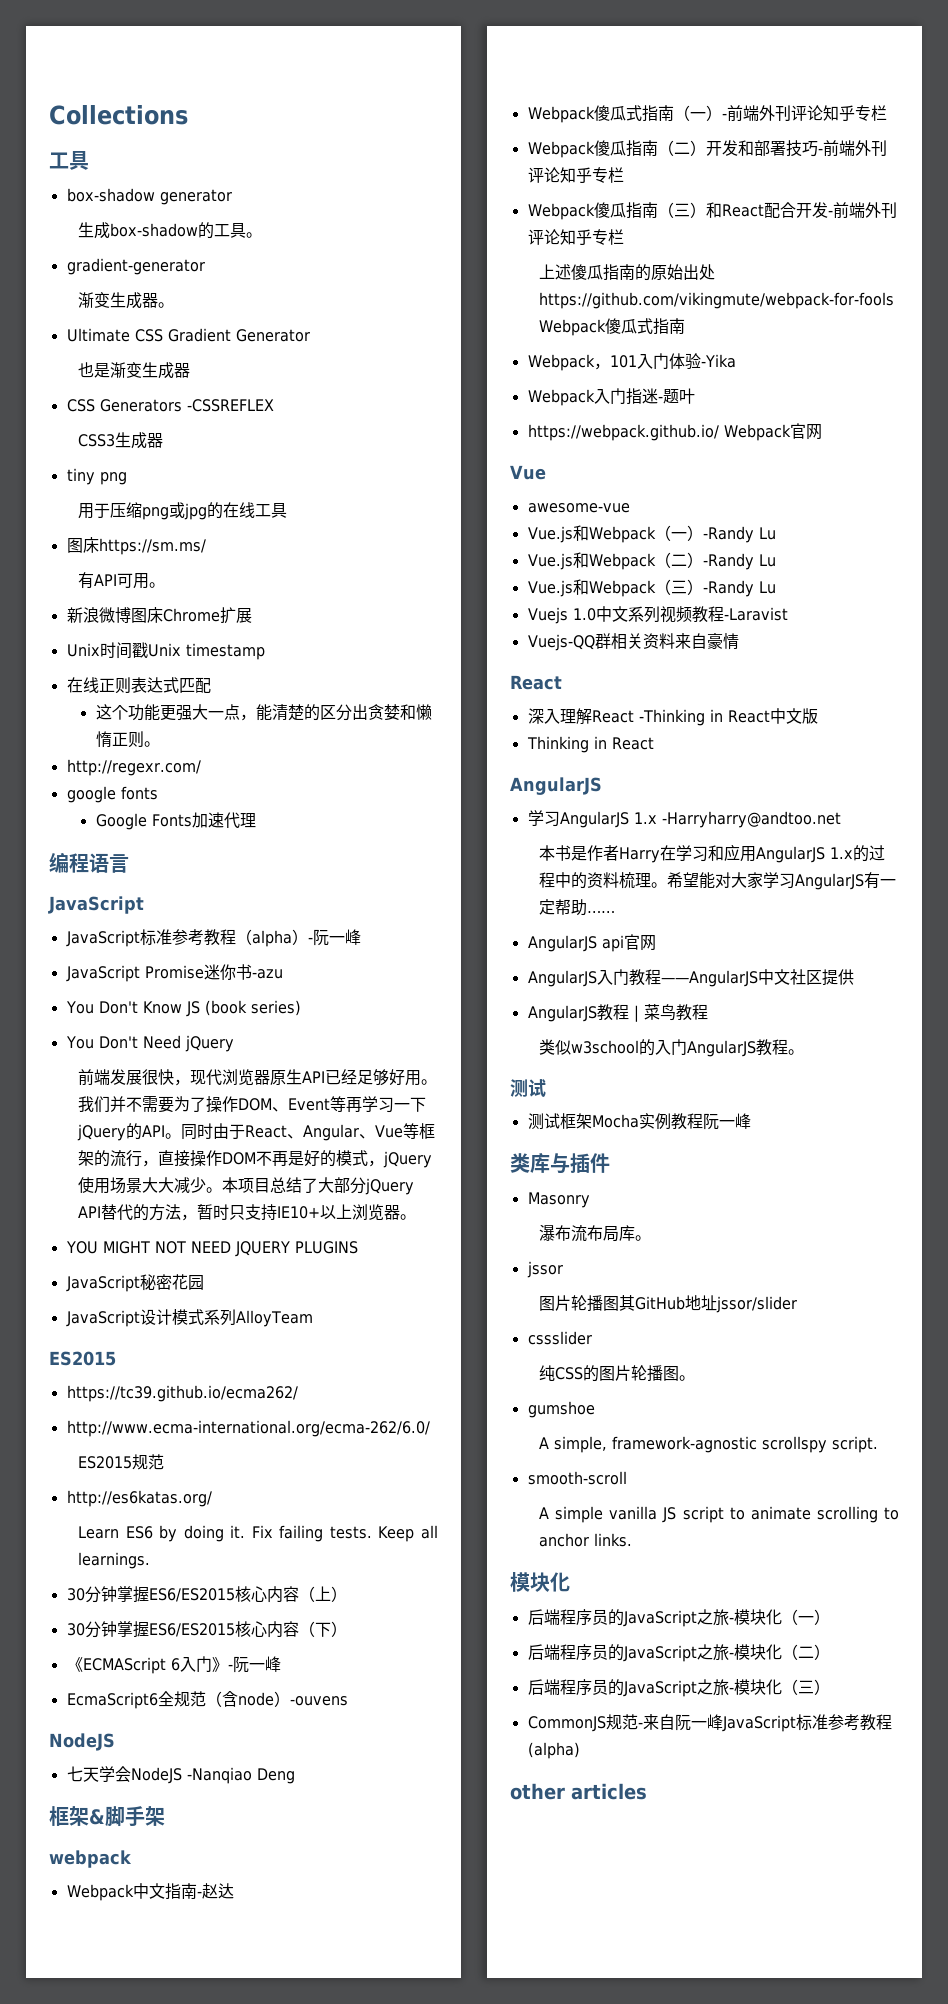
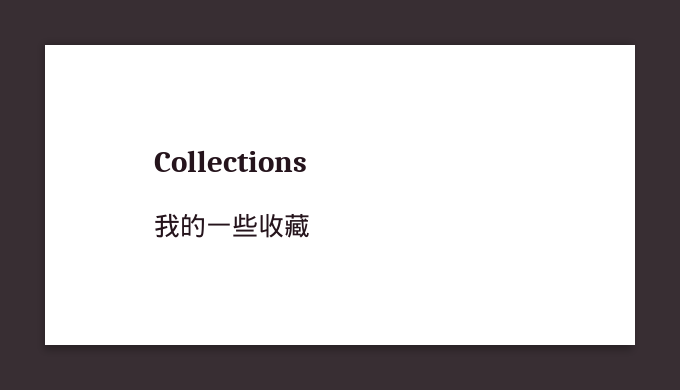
[49,151,89,170] [66,188,232,205] [78,222,263,239] [66,258,205,275] [78,292,175,309] [66,328,310,342] [78,362,191,379] [66,399,274,412] [78,432,164,449] [66,468,127,485] [78,502,288,520] [66,537,206,555] [78,572,166,589] [66,607,252,624] [66,642,265,660] [66,677,211,694] [95,704,432,721] [95,731,160,748] [66,759,201,776] [66,786,158,803] [95,812,256,830] [49,852,129,873] [48,896,144,914] [65,929,361,947] [65,964,283,982] [65,1000,301,1017] [65,1035,234,1052] [78,1069,438,1086] [78,1096,427,1113] [77,1123,436,1141] [78,1150,433,1168] [78,1177,415,1195] [78,1204,417,1221] [65,1241,358,1257] [65,1274,204,1292] [65,1309,313,1327] [49,1351,116,1366] [66,1385,298,1402] [66,1420,430,1437] [78,1454,165,1470] [66,1490,212,1507] [78,1525,438,1542] [78,1552,151,1569] [66,1586,347,1603] [66,1621,347,1638] [66,1656,281,1674] [66,1691,348,1709] [49,1733,115,1751] [66,1766,295,1784] [49,1806,165,1827] [49,1850,132,1868] [66,1883,234,1901] [527,105,887,123] [527,140,887,158] [527,167,624,183] [527,202,897,220] [527,229,624,245] [539,264,716,281] [539,292,895,309] [539,318,686,336] [527,353,736,371] [527,388,695,406] [527,423,822,441] [510,465,546,480] [527,503,630,513] [527,525,776,543] [527,552,776,570] [527,579,776,597] [527,606,788,624] [527,633,739,651] [510,675,562,690] [527,708,818,726] [526,736,654,753] [510,777,602,795] [527,810,841,828] [539,844,886,863] [539,872,897,890] [539,899,616,916] [527,934,656,952] [527,969,854,987] [527,1004,708,1022] [539,1039,805,1057] [510,1079,546,1097] [527,1113,751,1130] [510,1153,610,1174] [527,1192,590,1208] [539,1224,652,1242] [526,1261,563,1278] [539,1295,798,1313] [527,1331,592,1345] [539,1365,696,1382] [527,1401,595,1418] [539,1436,879,1453] [527,1471,627,1485] [539,1506,900,1523] [539,1533,633,1547] [510,1572,570,1592] [527,1609,830,1627] [527,1644,830,1662] [527,1679,830,1697] [527,1714,892,1732] [527,1742,580,1759] [510,1783,647,1800] 工具 // box-shadow generator // 生成box-shadow的工具。 // gradient-generator // 渐变生成器。 // Ultimate CSS Gradient Generator // 也是渐变生成器 // CSS Generators -CSSREFLEX // CSS3生成器 // tiny png // 用于压缩png或jpg的在线工具 // 图床https://sm.ms/ // 有API可用。 // 新浪微博图床Chrome扩展 // Unix时间戳Unix timestamp // 在线正则表达式匹配 // 这个功能更强大一点，能清楚的区分出贪婪和懒惰正则。 // http://regexr.com/ // google fonts // Google Fonts加速代理 // 编程语言 // JavaScript // JavaScript标准参考教程（alpha）-阮一峰 // JavaScript Promise迷你书-azu // You Don't Know JS (book series) // You Don't Need jQuery // 前端发展很快，现代浏览器原生API已经足够好用。我们并不需要为了操作DOM、Event等再学习一下jQuery的API。同时由于React、Angular、Vue等框架的流行，直接操作DOM不再是好的模式，jQuery使用场景大大减少。本项目总结了大部分jQuery API替代的方法，暂时只支持IE10+以上浏览器。 // YOU MIGHT NOT NEED JQUERY PLUGINS // JavaScript秘密花园 // JavaScript设计模式系列AlloyTeam // ES2015 // https://tc39.github.io/ecma262/ // http://www.ecma-international.org/ecma-262/6.0/ // ES2015规范 // http://es6katas.org/ // Learn ES6 by doing it. Fix failing tests. Keep all learnings. // 30分钟掌握ES6/ES2015核心内容（上） // 30分钟掌握ES6/ES2015核心内容（下） // 《ECMAScript 6入门》-阮一峰 // EcmaScript6全规范（含node）-ouvens // NodeJS // 七天学会NodeJS -Nanqiao Deng // 框架&脚手架 // webpack // Webpack中文指南-赵达 // Webpack傻瓜式指南（一）-前端外刊评论知乎专栏 // Webpack傻瓜指南（二）开发和部署技巧-前端外刊评论知乎专栏 // Webpack傻瓜指南（三）和React配合开发-前端外刊评论知乎专栏 // 上述傻瓜指南的原始出处https://github.com/vikingmute/webpack-for-fools Webpack傻瓜式指南 // Webpack，101入门体验-Yika // Webpack入门指迷-题叶 // https://webpack.github.io/ Webpack官网 // Vue // awesome-vue // Vue.js和Webpack（一）-Randy Lu // Vue.js和Webpack（二）-Randy Lu // Vue.js和Webpack（三）-Randy Lu // Vuejs 1.0中文系列视频教程-Laravist // Vuejs-QQ群相关资料来自豪情 // React // 深入理解React -Thinking in React中文版 // Thinking in React // AngularJS // 学习AngularJS 1.x -Harryharry@andtoo.net // 本书是作者Harry在学习和应用AngularJS 1.x的过程中的资料梳理。希望能对大家学习AngularJS有一定帮助…… // AngularJS api官网 // AngularJS入门教程——AngularJS中文社区提供 // AngularJS教程 | 菜鸟教程 // 类似w3school的入门AngularJS教程。 // 测试 // 测试框架Mocha实例教程阮一峰 // 类库与插件 // Masonry // 瀑布流布局库。 // jssor // 图片轮播图其GitHub地址jssor/slider // cssslider // 纯CSS的图片轮播图。 // gumshoe // A simple, framework-agnostic scrollspy script. // smooth-scroll // A simple vanilla JS script to animate scrolling to anchor links. // 模块化 // 后端程序员的JavaScript之旅-模块化（一） // 后端程序员的JavaScript之旅-模块化（二） // 后端程序员的JavaScript之旅-模块化（三） // CommonJS规范-来自阮一峰JavaScript标准参考教程(alpha) // other articles -> [154,213,310,238] 我的一些收藏

